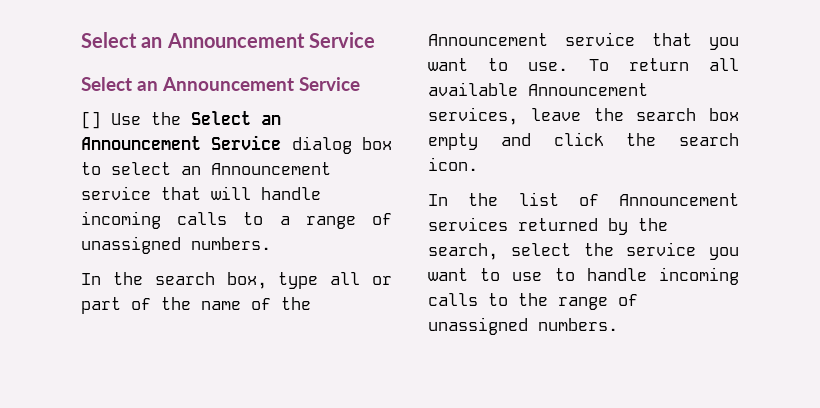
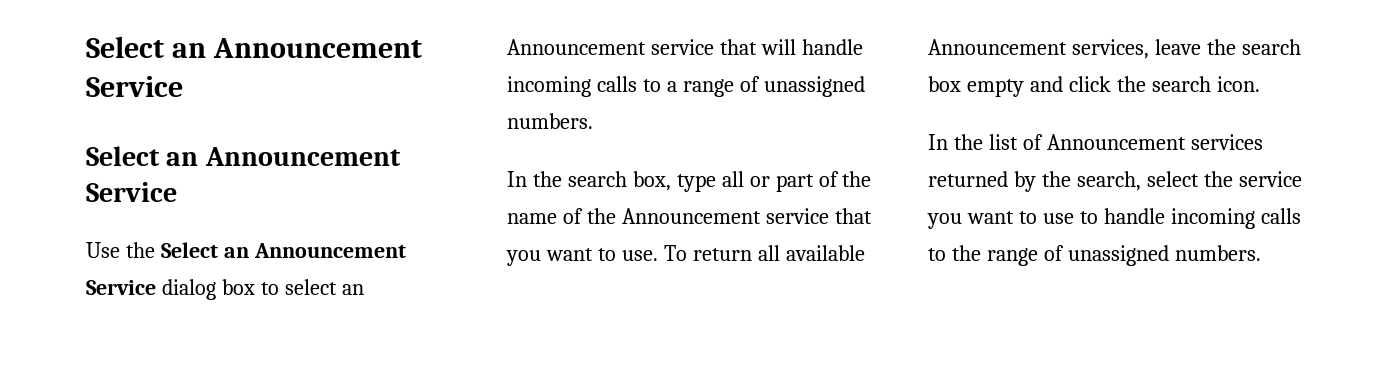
[81,111,101,129] [] -> (177, 192) none

